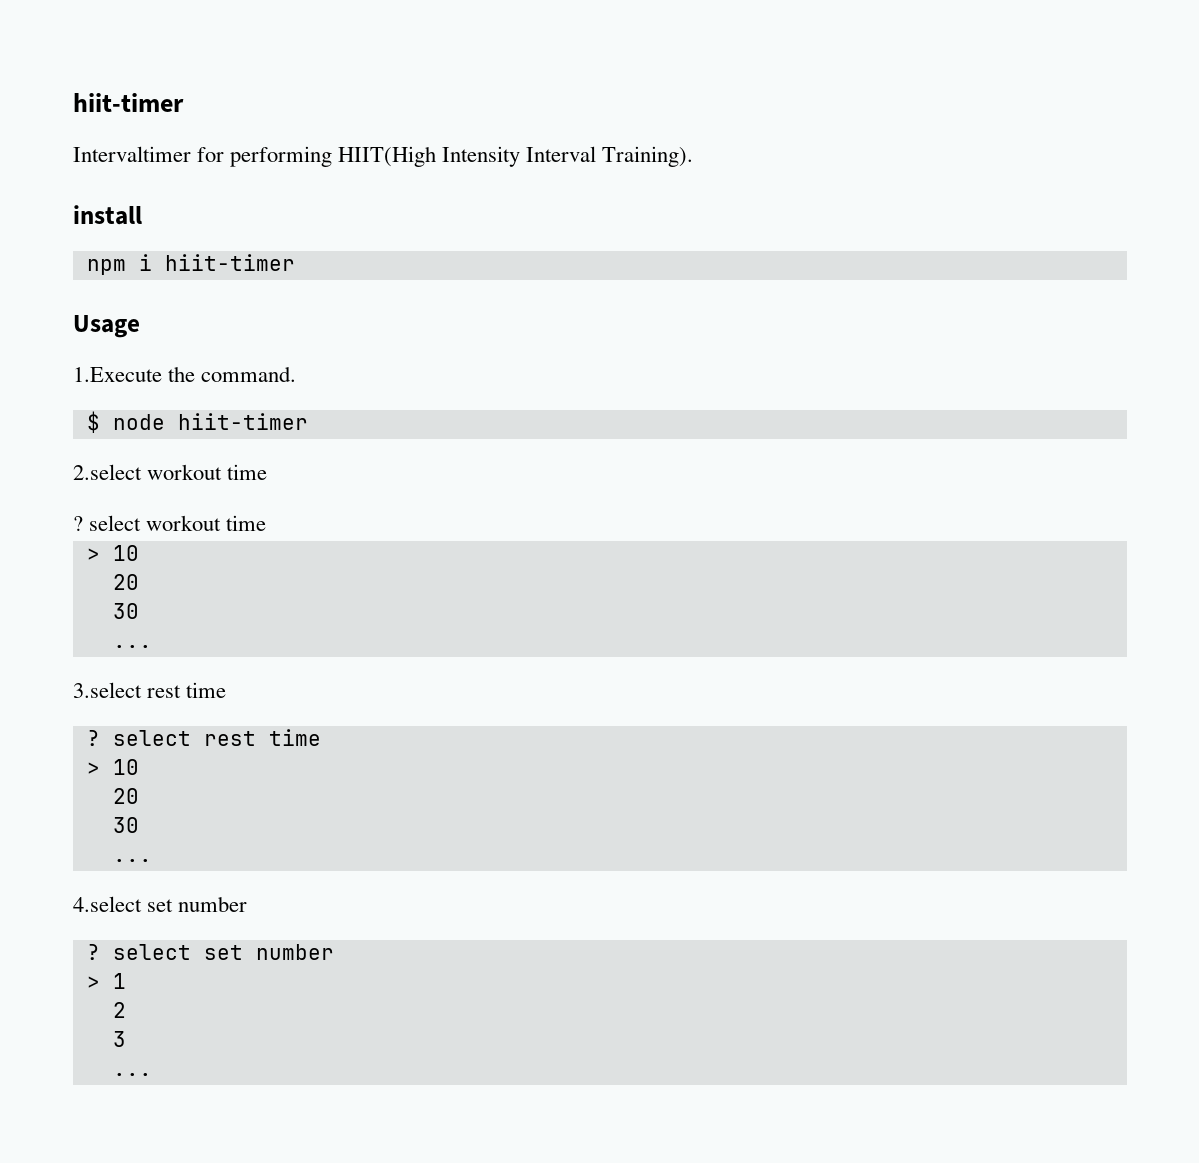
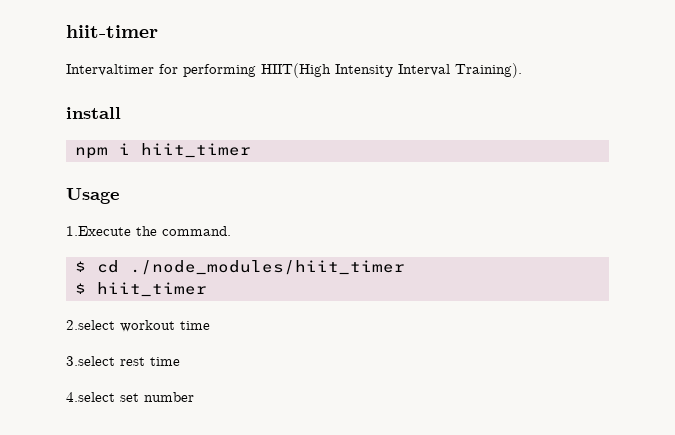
[164,254,295,271] hiit-timer -> [141,143,251,158] hiit_timer
[112,413,308,430] node hiit-timer -> [97,260,405,275] [75,282,207,297] cd ./node_modules/hiit_timer // $ hiit_timer
[73,515,267,531] [86,545,139,561] [112,574,139,590] [112,603,139,619] [112,645,152,648] [73,682,227,698] [86,729,321,746] [86,759,139,775] [112,788,139,804] [112,817,139,833] [112,859,152,862] [73,896,248,912] [86,944,334,960] [86,973,126,989] [112,1002,126,1018] [112,1031,126,1047] [112,1073,152,1076] ? select workout time // > 10 // 20 // 30 // ... // 3.select rest time // ? select rest time // > 10 // 20 // 30 // ... // 4.select set number // ? select set number // > 1 // 2 // 3 // ... -> [66,356,180,366] [66,392,194,402] 3.select rest time // 4.select set number

